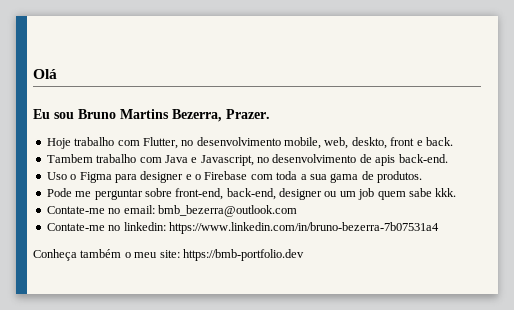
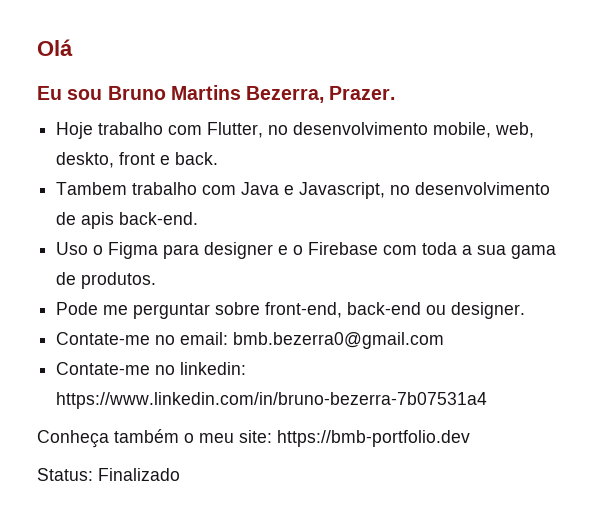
[226,188,457,200] back-end, designer ou um job quem sabe kkk. -> [347,302,526,319] back-end ou designer.
[157,205,297,217] bmb_bezerra@outlook.com -> [233,332,445,349] bmb.bezerra0@gmail.com
(304, 255) none -> [37,468,180,481] // Status: Finalizado

